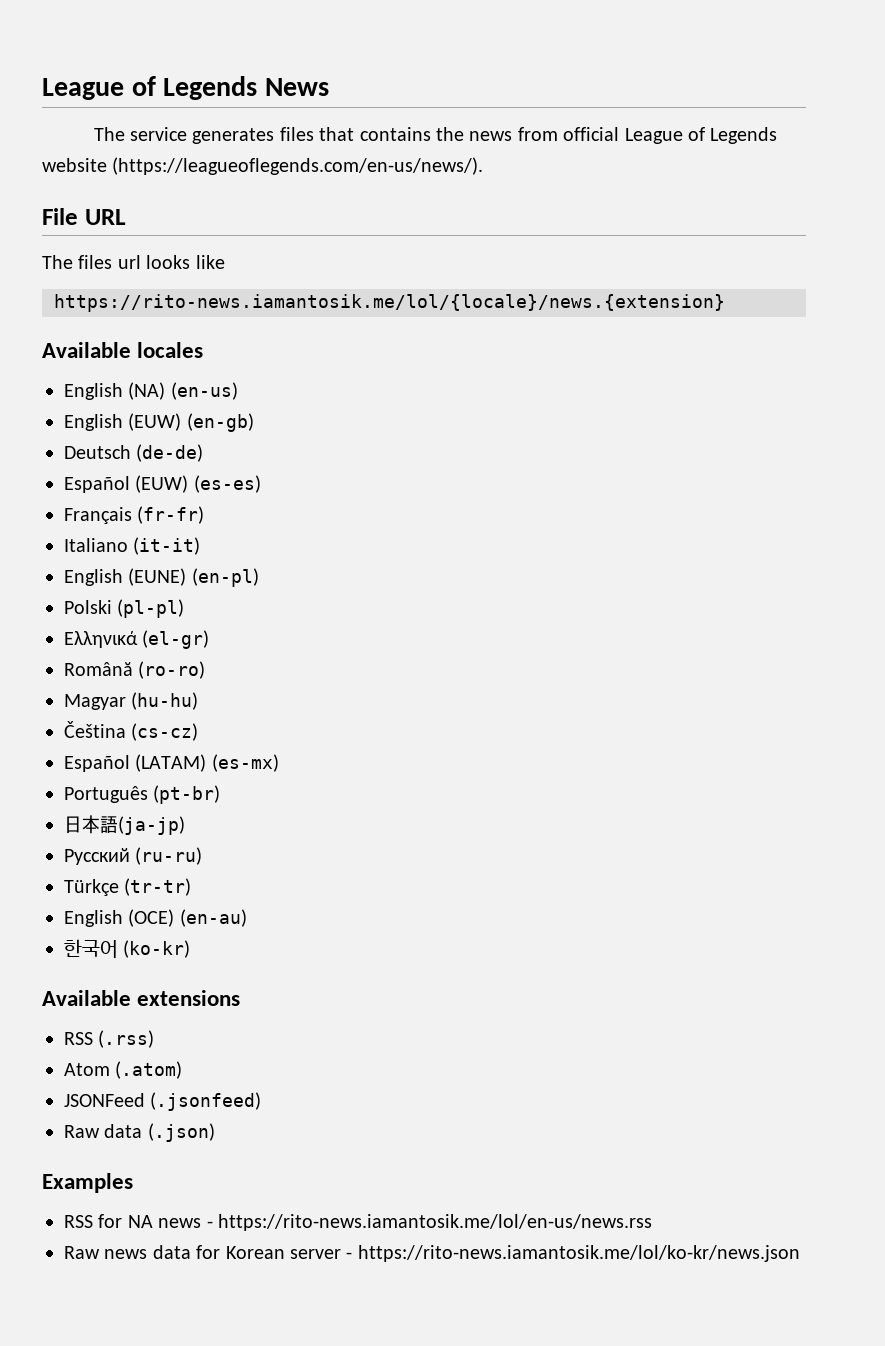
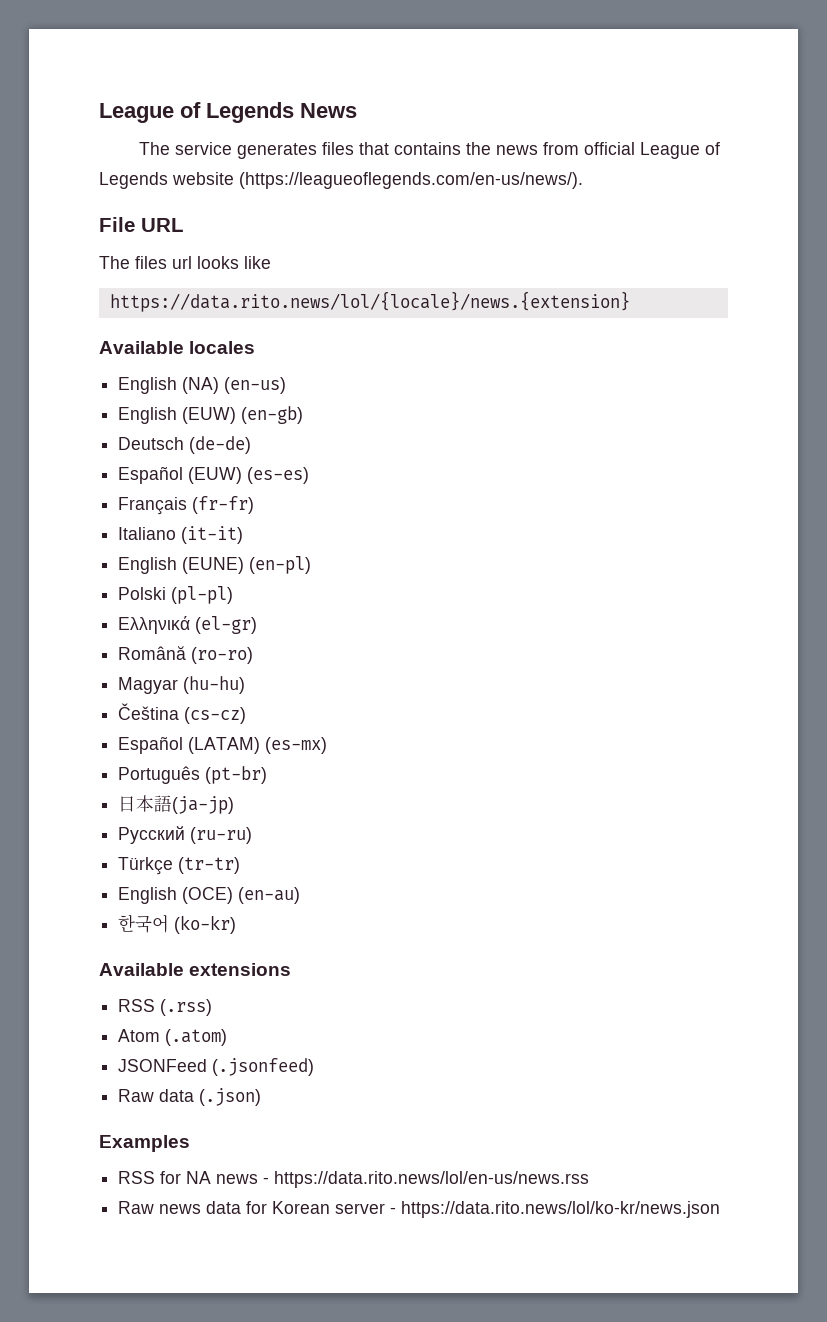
[54,294,725,312] https://rito-news.iamantosik.me/lol/{locale}/news.{extension} -> [109,291,630,312] https://data.rito.news/lol/{locale}/news.{extension}
[218,1214,652,1231] https://rito-news.iamantosik.me/lol/en-us/news.rss -> [274,1171,590,1188] https://data.rito.news/lol/en-us/news.rss
[357,1245,800,1262] https://rito-news.iamantosik.me/lol/ko-kr/news.json -> [401,1201,721,1218] https://data.rito.news/lol/ko-kr/news.json

